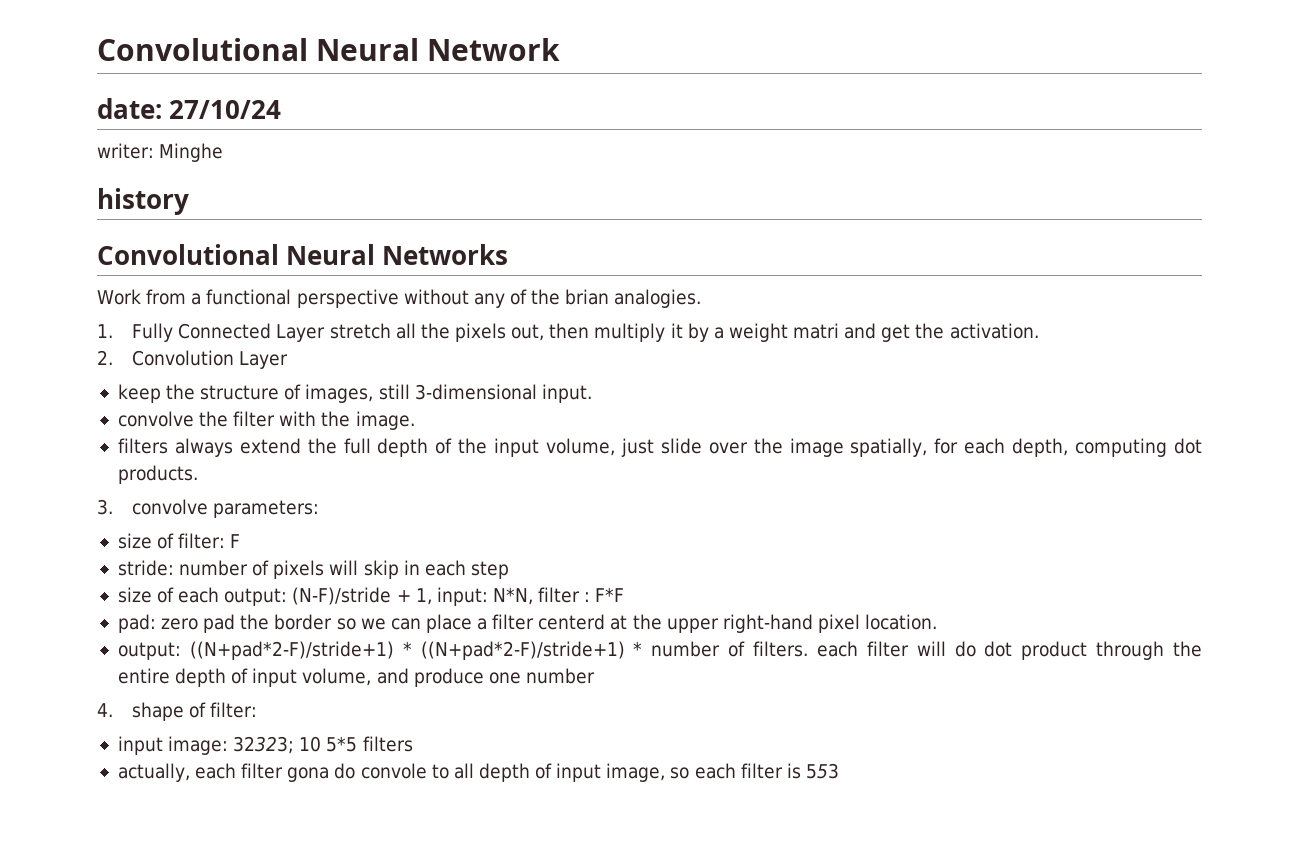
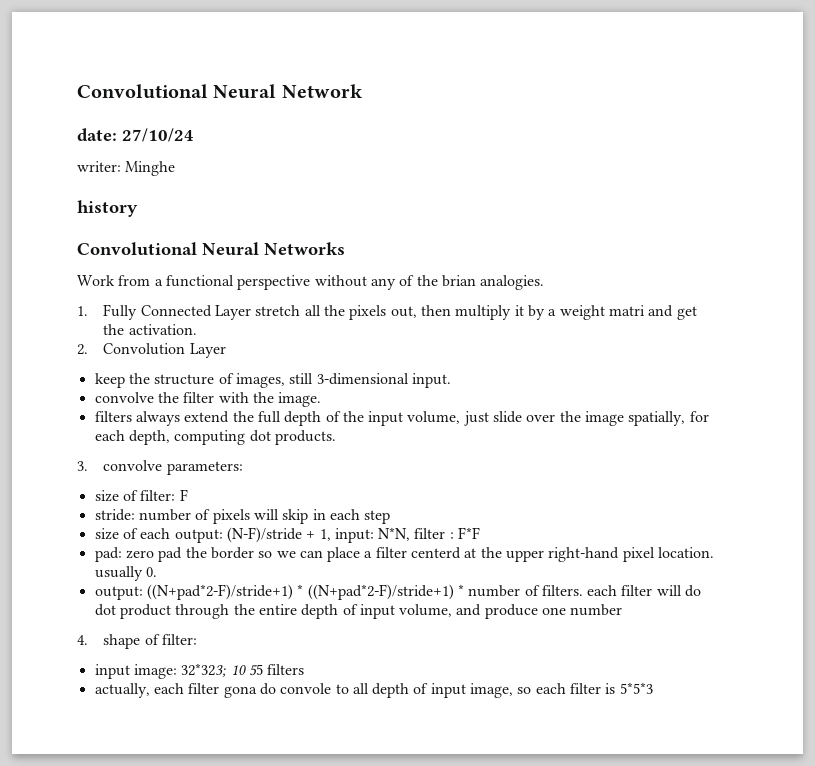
(938, 622) none -> [94,566,157,581] usually 0.
[233,736,358,754] 32323; 10 5*5 -> [181,663,263,677] 32*323; 10 55
[805,763,839,779] 553 -> [619,682,653,694] 5*5*3

